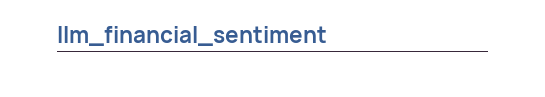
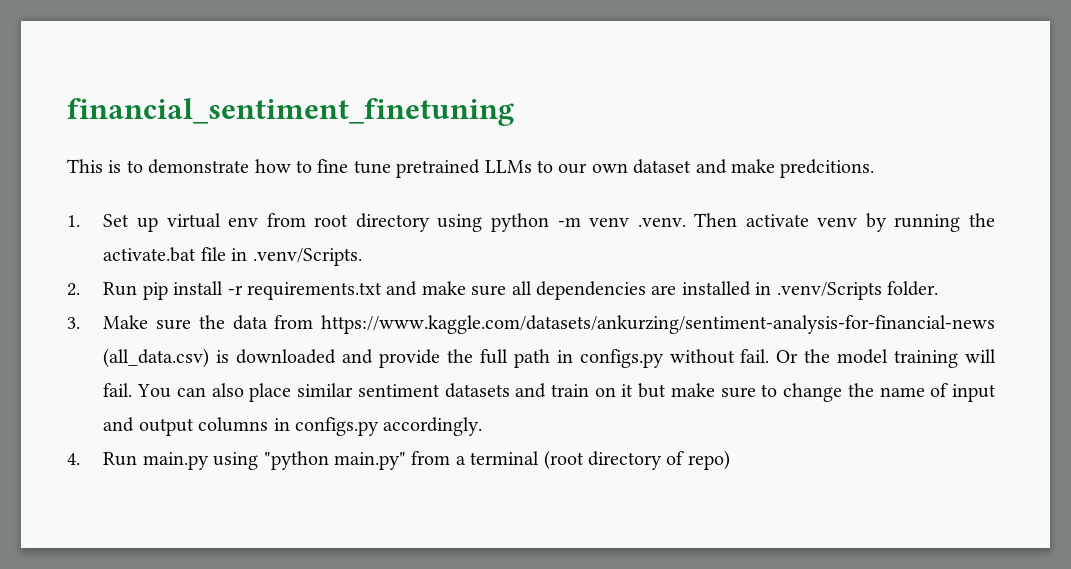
[57,26,327,46] llm_financial_sentiment -> [67,98,514,126] [67,159,875,178] [67,213,995,232] [103,247,362,266] [67,281,939,300] [67,315,995,334] [103,348,997,368] [103,383,997,402] [103,417,483,436] [67,450,730,470] financial_sentiment_finetuning // This is to demonstrate how to fine tune pretrained LLMs to our own dataset and make predcitions. // 1. Set up virtual env from root directory using python -m venv .venv. Then activate venv by running the activate.bat file in .venv/Scripts. // 2. Run pip install -r requirements.txt and make sure all dependencies are installed in .venv/Scripts folder. // 3. Make sure the data from https://www.kaggle.com/datasets/ankurzing/sentiment-analysis-for-financial-news (all_data.csv) is downloaded and provide the full path in configs.py without fail. Or the model training will fail. You can also place similar sentiment datasets and train on it but make sure to change the name of input and output columns in configs.py accordingly. // 4. Run main.py using "python main.py" from a terminal (root directory of repo)

